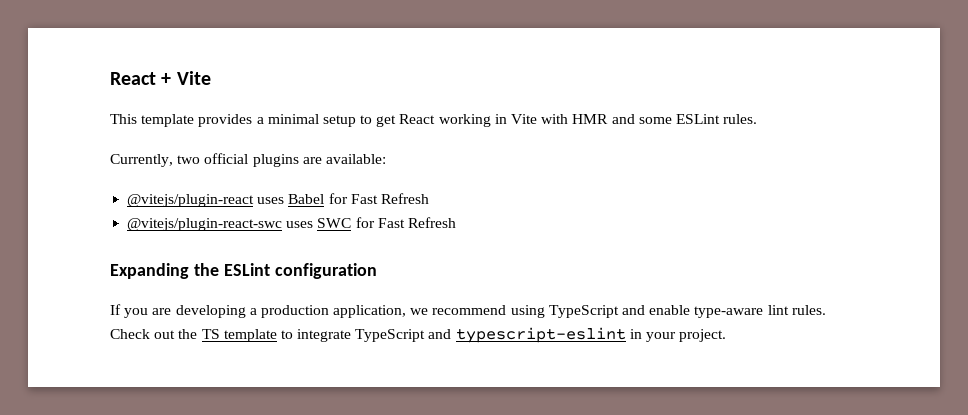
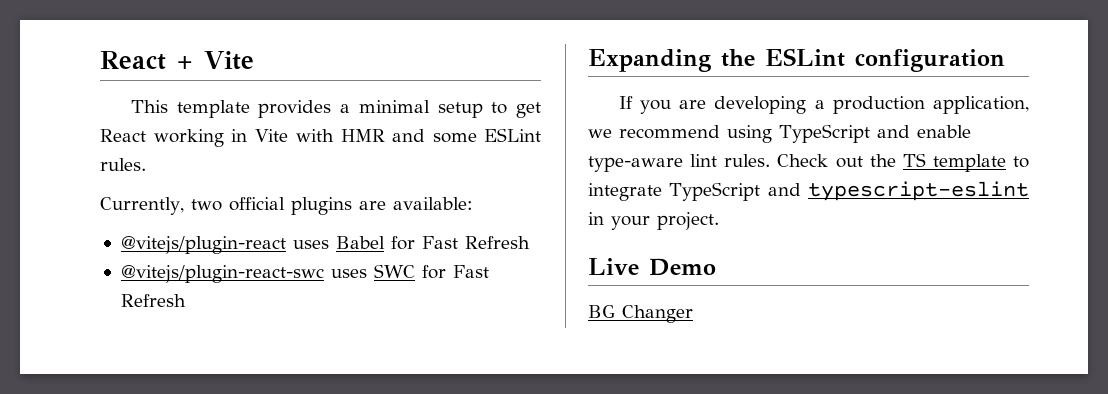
(727, 335) none -> [588,258,716,276] [588,305,693,323] // Live Demo // BG Changer

